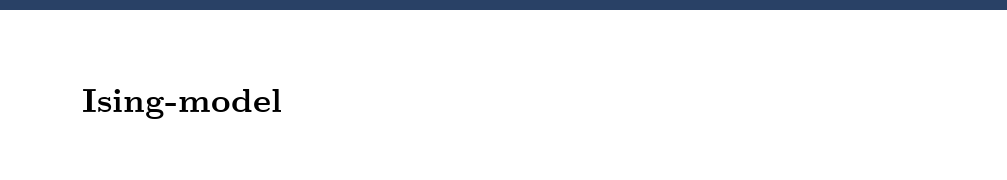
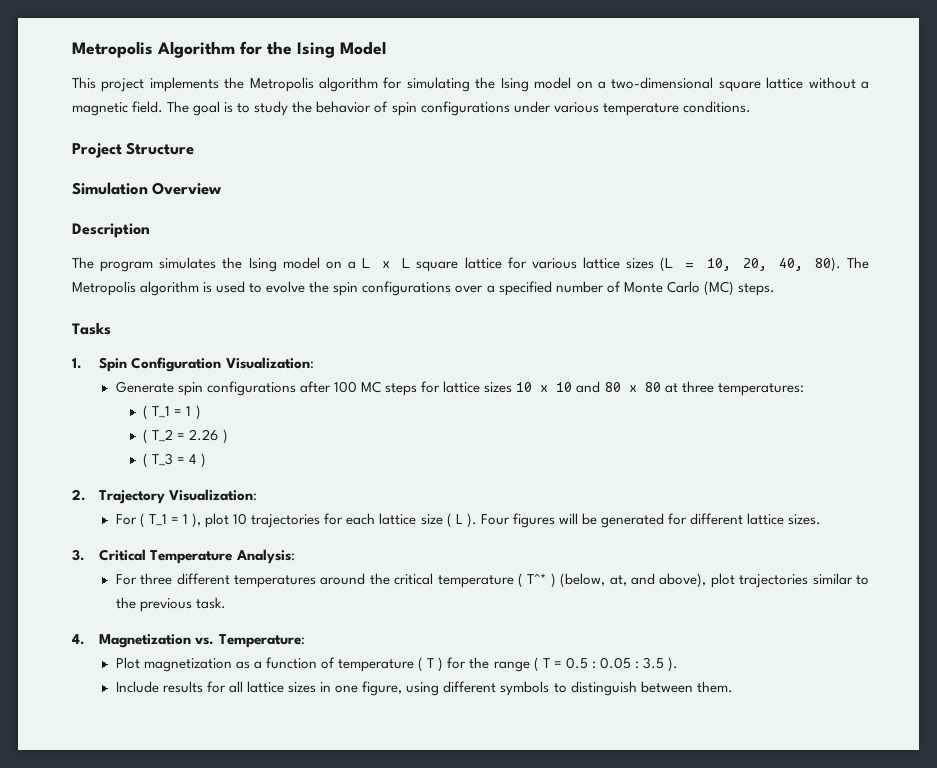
[82,89,282,119] Ising-model -> [72,41,386,58] [72,77,869,92] [72,101,751,116] [72,142,195,158] [72,182,222,195] [72,223,150,238] [72,257,870,272] [72,281,775,296] [72,323,111,335] [72,357,314,372] [115,381,804,396] [143,405,201,420] [143,429,228,444] [143,453,206,468] [72,489,258,504] [115,513,822,528] [72,549,295,564] [115,573,870,588] [115,597,226,612] [72,634,305,648] [115,657,678,672] [115,681,733,696] Metropolis Algorithm for the Ising Model // This project implements the Metropolis algorithm for simulating the Ising model on a two-dimensional square lattice without a magnetic field. The goal is to study the behavior of spin configurations under various temperature conditions. // Project Structure // Simulation Overview // Description // The program simulates the Ising model on a L x L square lattice for various lattice sizes (L = 10, 20, 40, 80). The Metropolis algorithm is used to evolve the spin configurations over a specified number of Monte Carlo (MC) steps. // Tasks // 1. Spin Configuration Visualization: // Generate spin configurations after 100 MC steps for lattice sizes 10 x 10 and 80 x 80 at three temperatures: // ( T_1 = 1 ) // ( T_2 = 2.26 ) // ( T_3 = 4 ) // 2. Trajectory Visualization: // For ( T_1 = 1 ), plot 10 trajectories for each lattice size ( L ). Four figures will be generated for different lattice sizes. // 3. Critical Temperature Analysis: // For three different temperatures around the critical temperature ( T^* ) (below, at, and above), plot trajectories similar to the previous task. // 4. Magnetization vs. Temperature: // Plot magnetization as a function of temperature ( T ) for the range ( T = 0.5 : 0.05 : 3.5 ). // Include results for all lattice sizes in one figure, using different symbols to distinguish between them.

